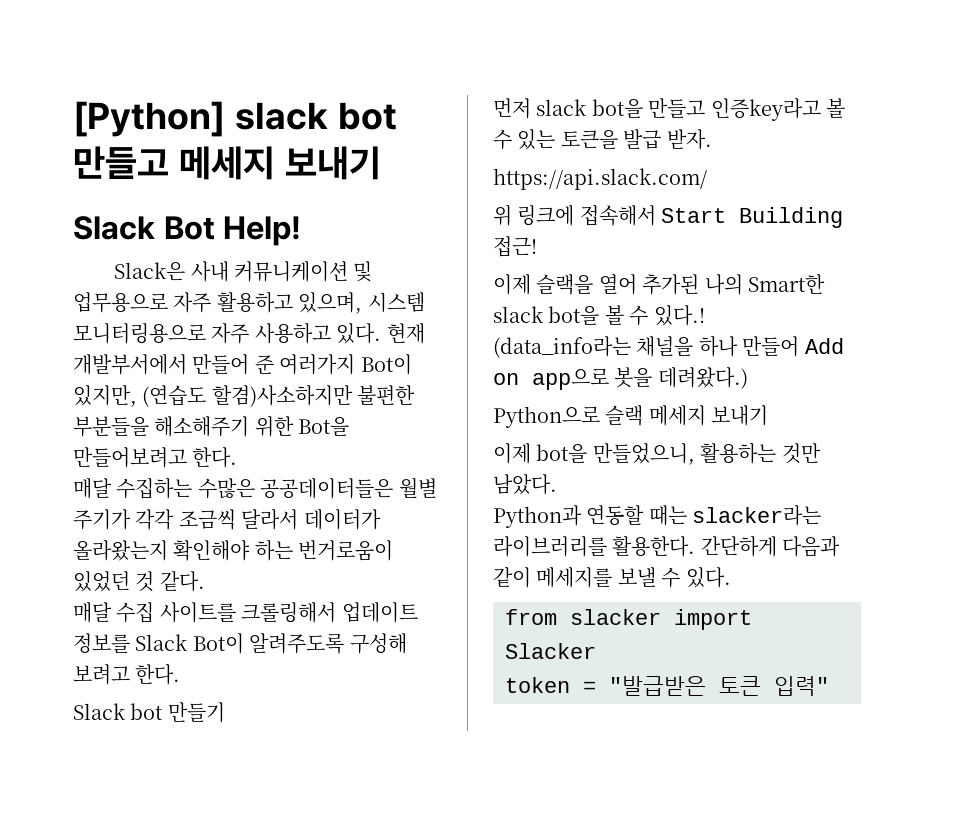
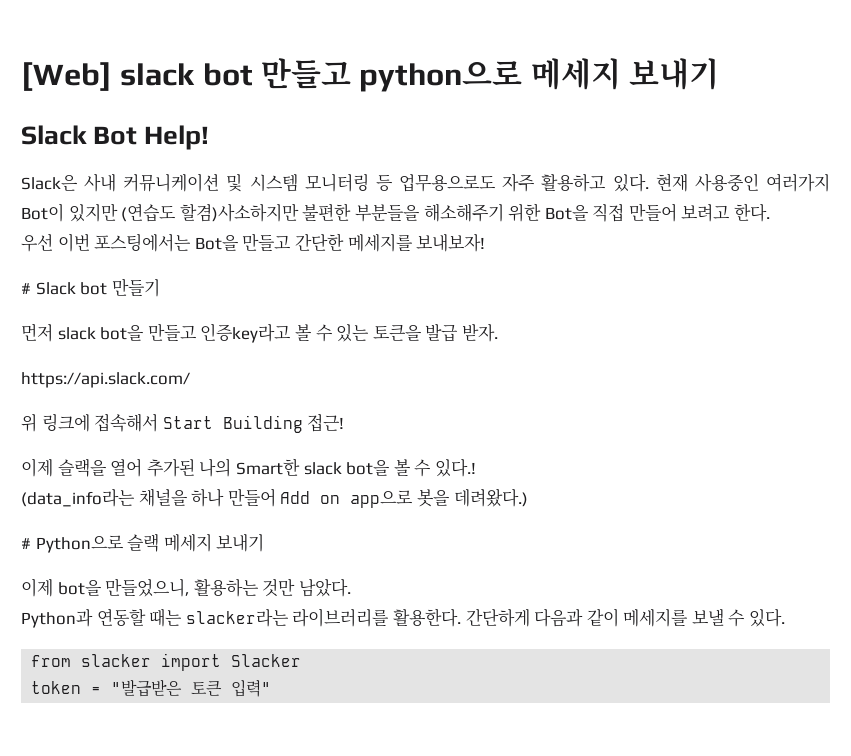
[73,101,225,137] [Python] -> [21,62,112,91] [Web]
(169, 163) none -> [359,61,523,92] python으로
[73,292,425,314] [73,323,425,344] [73,354,274,375] 업무용으로 자주 활용하고 있으며, 시스템 모니터링용으로 자주 사용하고 있다. 현재 개발부서에서 만들어 준 -> [249,173,759,192] 시스템 모니터링 등 업무용으로도 자주 활용하고 있다. 현재 사용중인
[73,385,137,407] 있지만, -> [68,203,118,222] 있지만
[73,447,238,468] [73,477,437,499] [73,509,381,530] [73,540,394,561] [73,571,205,592] [73,602,418,623] [73,633,407,654] [73,664,181,685] 만들어보려고 한다. // 매달 수집하는 수많은 공공데이터들은 월별 주기가 각각 조금씩 달라서 데이터가 올라왔는지 확인해야 하는 번거로움이 있었던 것 같다. // 매달 수집 사이트를 크롤링해서 업데이트 정보를 Slack Bot이 알려주도록 구성해 보려고 한다. // -> [592,203,771,222] [21,233,486,252] [21,283,31,294] 직접 만들어 보려고 한다. // 우선 이번 포스팅에서는 Bot을 만들고 간단한 메세지를 보내보자! // #
(748, 378) none -> [21,538,31,549] #

